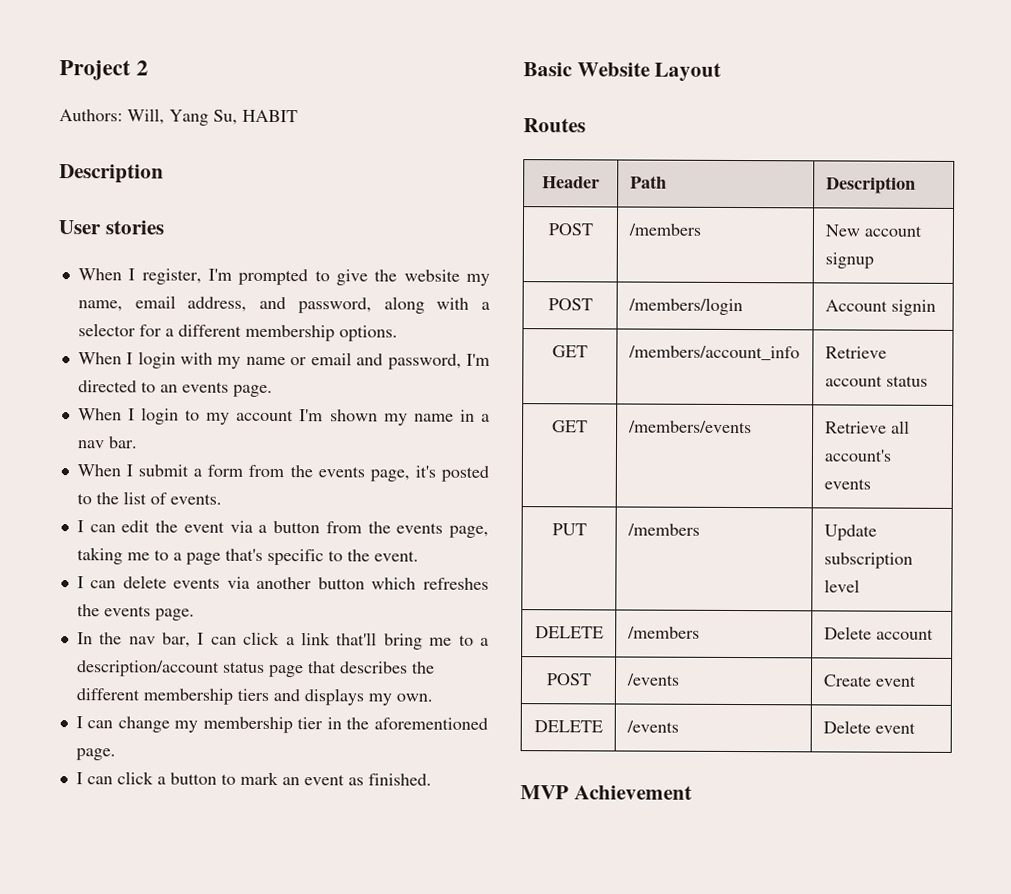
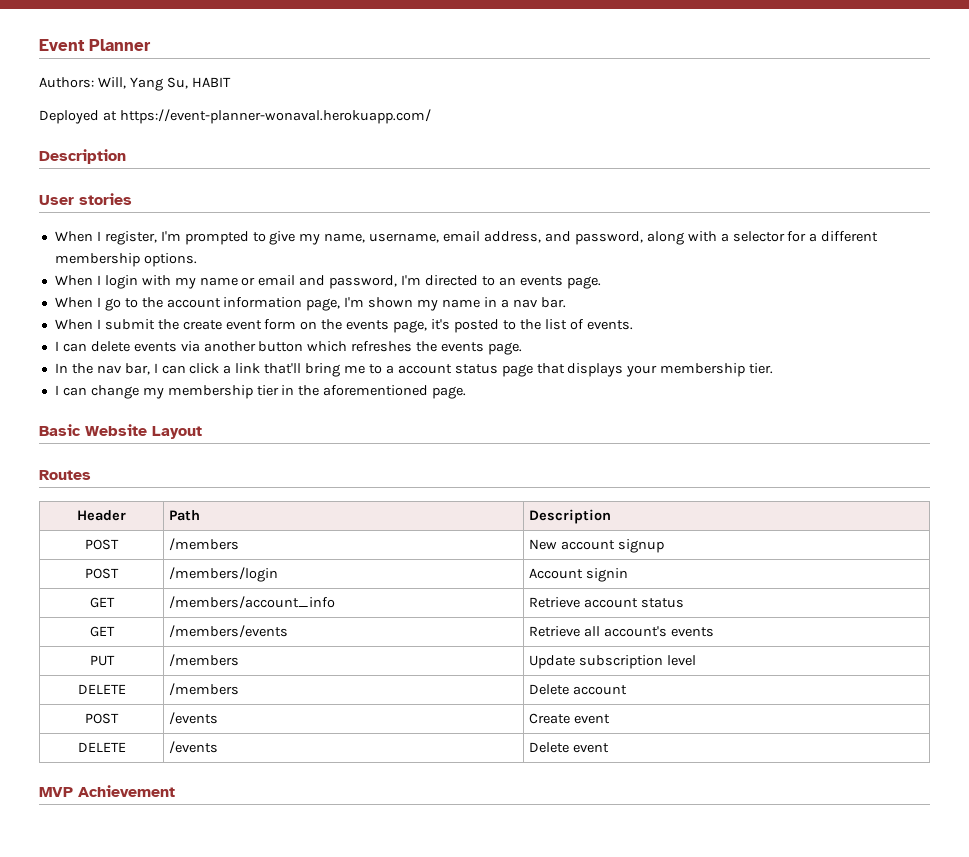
[59,60,149,81] Project 2 -> [39,39,151,51] Event Planner
(298, 116) none -> [39,109,431,124] // Deployed at https://event-planner-wonaval.herokuapp.com/
[374,269,460,282] the website -> (296, 238) none
(123, 306) none -> [369,233,440,243] username,
[141,407,295,425] login to my account -> [104,297,341,311] go to the account information page,
[193,464,285,478] a form from -> [157,319,318,330] the create event form on
[76,520,490,538] [76,547,419,566] // I can edit the event via a button from the events page, taking me to a page that's specific to the event. -> (633, 325) none
[75,660,220,677] description/account -> [397,364,452,374] account
[339,661,435,674] [75,688,433,706] describes the different membership tiers and displays my own. -> [567,363,774,377] displays your membership tier.
[75,771,432,786] // I can click a button to mark an event as finished. -> (467, 392) none

